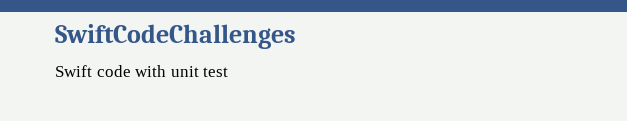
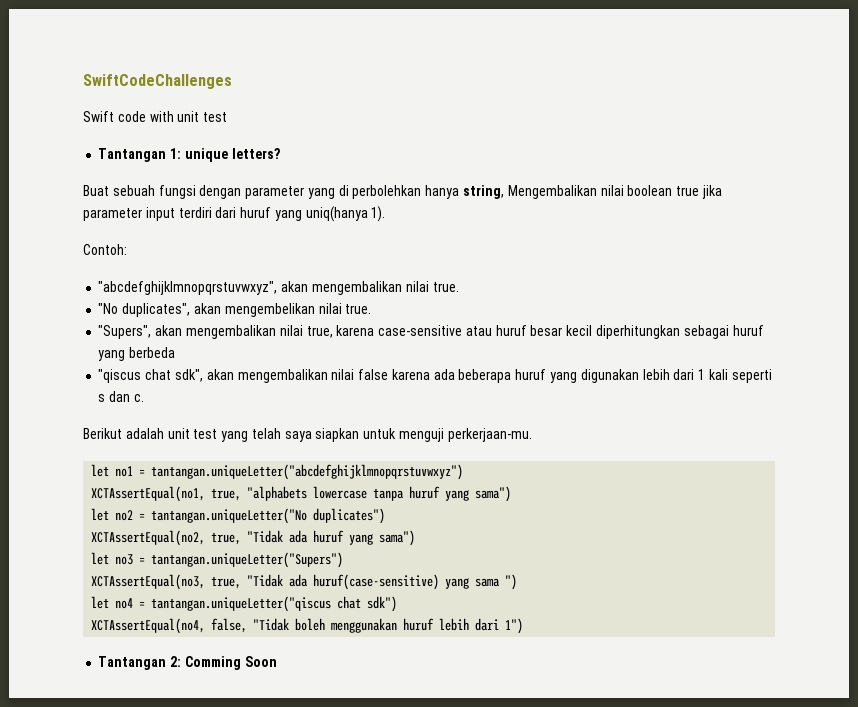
(229, 72) none -> [98,148,280,162] [83,185,722,199] [83,206,386,222] [83,244,127,255] [98,281,459,295] [98,303,372,317] [98,325,764,339] [98,347,176,361] [98,369,772,383] [98,391,144,402] [83,428,532,442] [91,464,464,480] [91,486,512,502] [91,508,386,524] [91,530,416,546] [91,552,344,568] [91,574,518,590] [91,596,398,612] [91,618,524,634] [98,656,277,670] // Tantangan 1: unique letters? // Buat sebuah fungsi dengan parameter yang di perbolehkan hanya string, Mengembalikan nilai boolean true jika parameter input terdiri dari huruf yang uniq(hanya 1). // Contoh: // "abcdefghijklmnopqrstuvwxyz", akan mengembalikan nilai true. // "No duplicates", akan mengembelikan nilai true. // "Supers", akan mengembalikan nilai true, karena case-sensitive atau huruf besar kecil diperhitungkan sebagai huruf yang berbeda // "qiscus chat sdk", akan mengembalikan nilai false karena ada beberapa huruf yang digunakan lebih dari 1 kali seperti s dan c. // Berikut adalah unit test yang telah saya siapkan untuk menguji perkerjaan-mu. // let no1 = tantangan.uniqueLetter("abcdefghijklmnopqrstuvwxyz") // XCTAssertEqual(no1, true, "alphabets lowercase tanpa huruf yang sama") // let no2 = tantangan.uniqueLetter("No duplicates") // XCTAssertEqual(no2, true, "Tidak ada huruf yang sama") // let no3 = tantangan.uniqueLetter("Supers") // XCTAssertEqual(no3, true, "Tidak ada huruf(case-sensitive) yang sama ") // let no4 = tantangan.uniqueLetter("qiscus chat sdk") // XCTAssertEqual(no4, false, "Tidak boleh menggunakan huruf lebih dari 1") // Tantangan 2: Comming Soon

